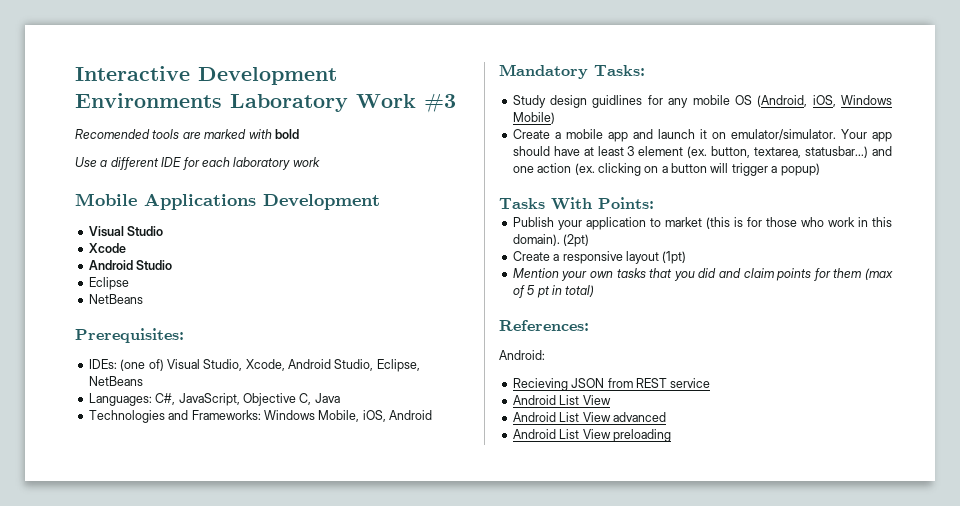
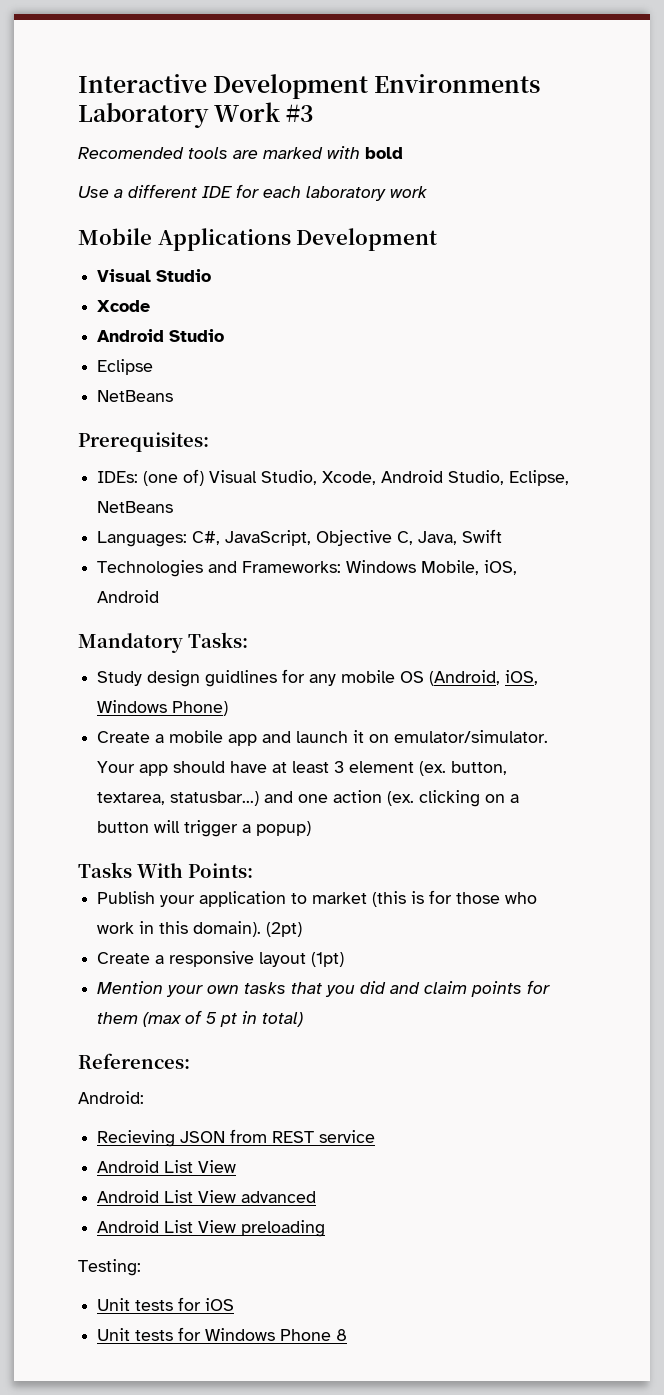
[314,393,340,403] Java -> [418,529,503,545] Java, Swift
[512,112,555,124] Mobile) -> [172,701,229,716] Phone)
(671, 435) none -> [78,1259,141,1276] [97,1297,235,1311] [97,1327,348,1341] // Testing: // Unit tests for iOS // Unit tests for Windows Phone 8

